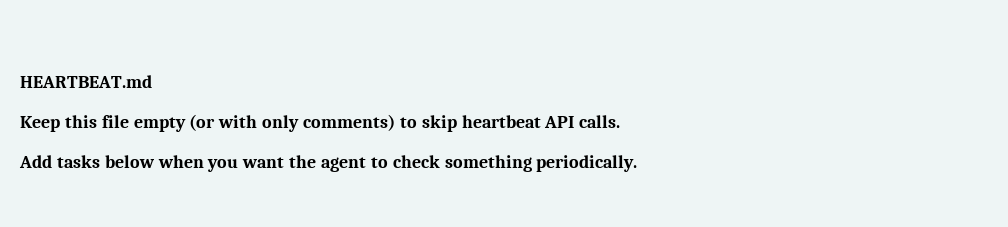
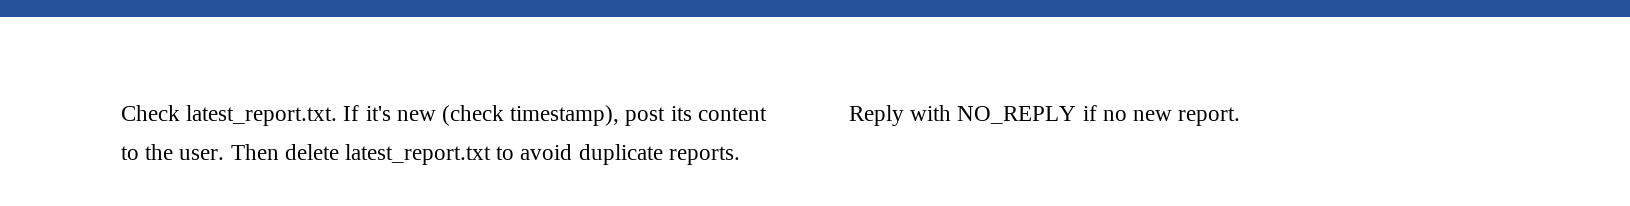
[20,75,152,88] [20,114,621,132] [19,155,638,172] HEARTBEAT.md // Keep this file empty (or with only comments) to skip heartbeat API calls. // Add tasks below when you want the agent to check something periodically. -> [121,105,767,126] [121,144,740,165] [849,105,1241,126] Check latest_report.txt. If it's new (check timestamp), post its content to the user. Then delete latest_report.txt to avoid duplicate reports. Reply with NO_REPLY if no new report.

